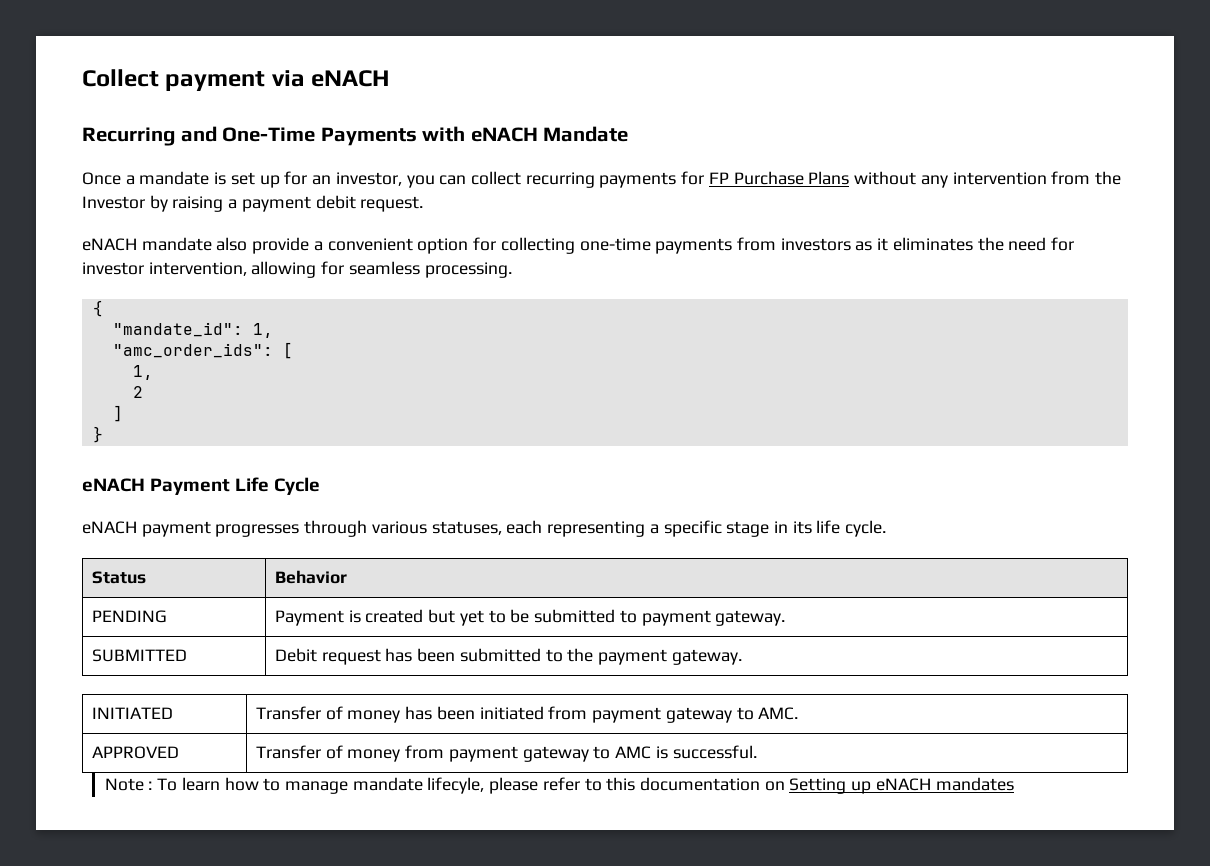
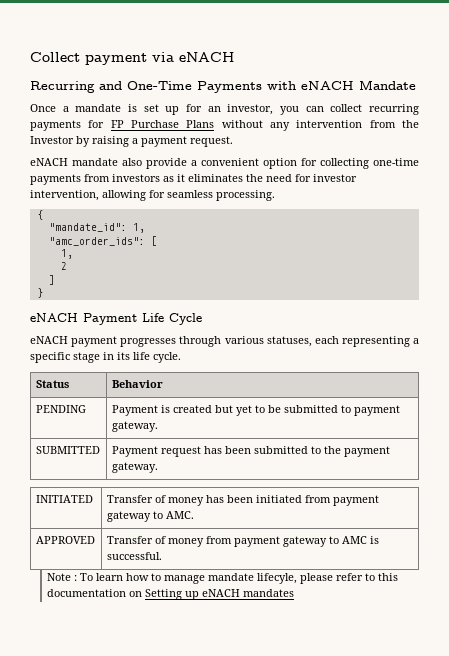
[315,195,356,209] debit -> (187, 141) none
[274,648,317,662] Debit -> [111,446,158,457] Payment

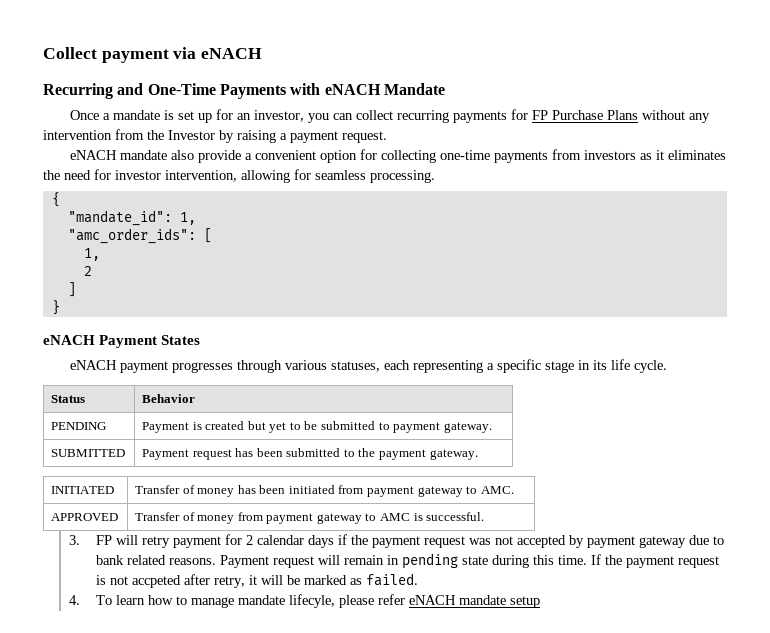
[142,313,202,325] Life Cycle -> [161,335,201,345] States
[47,573,78,581] Note : -> [69,534,724,548] [95,553,719,569] [95,573,418,588] [69,595,81,605] 3. FP will retry payment for 2 calendar days if the payment request was not accepted by payment gateway due to bank related reasons. Payment request will remain in pending state during this time. If the payment request is not accpeted after retry, it will be marked as failed. // 4.
[365,573,399,581] [47,589,295,600] to this documentation on Setting up eNACH mandates -> [408,595,540,608] eNACH mandate setup

